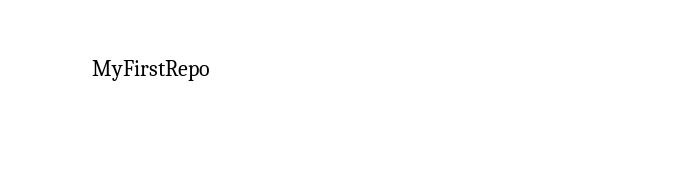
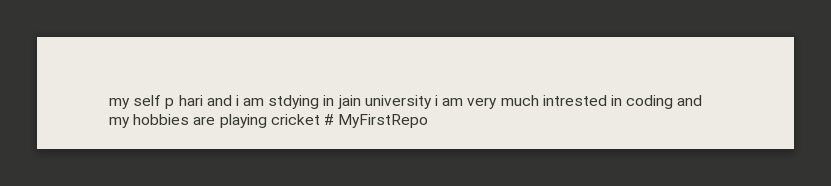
(92, 70) none -> [109,95,703,109] [109,114,334,128] my self p hari and i am stdying in jain university i am very much intrested in coding and my hobbies are playing cricket #

